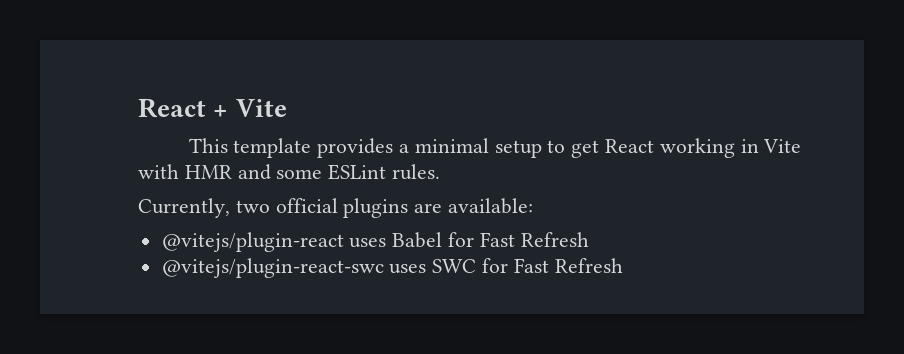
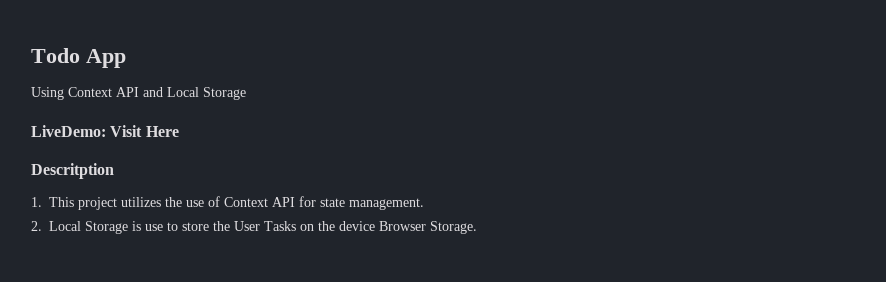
[138,98,287,118] [188,138,802,158] [138,164,441,180] [138,198,534,218] [161,232,589,252] [161,258,623,278] React + Vite // This template provides a minimal setup to get React working in Vite with HMR and some ESLint rules. // Currently, two official plugins are available: // @vitejs/plugin-react uses Babel for Fast Refresh // @vitejs/plugin-react-swc uses SWC for Fast Refresh -> [31,48,126,68] [31,87,246,100] [31,125,179,137] [31,163,114,179] [31,196,424,210] [31,221,477,234] Todo App // Using Context API and Local Storage // LiveDemo: Visit Here // Descritption // 1. This project utilizes the use of Context API for state management. // 2. Local Storage is use to store the User Tasks on the device Browser Storage.

